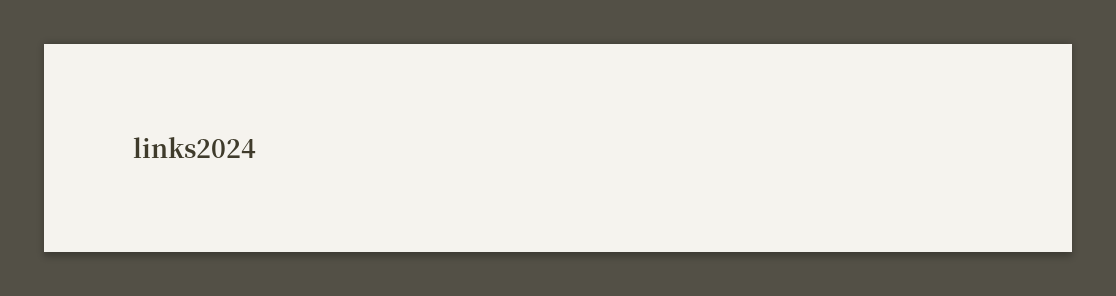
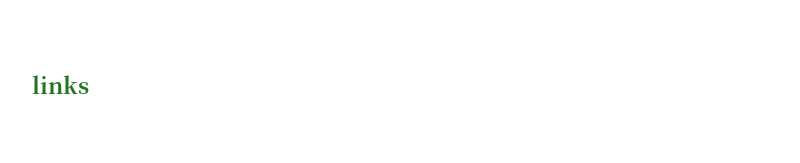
[133,137,256,158] links2024 -> [32,75,89,94] links

